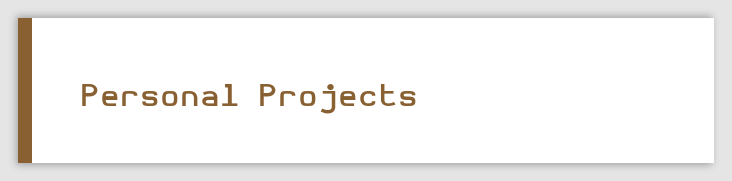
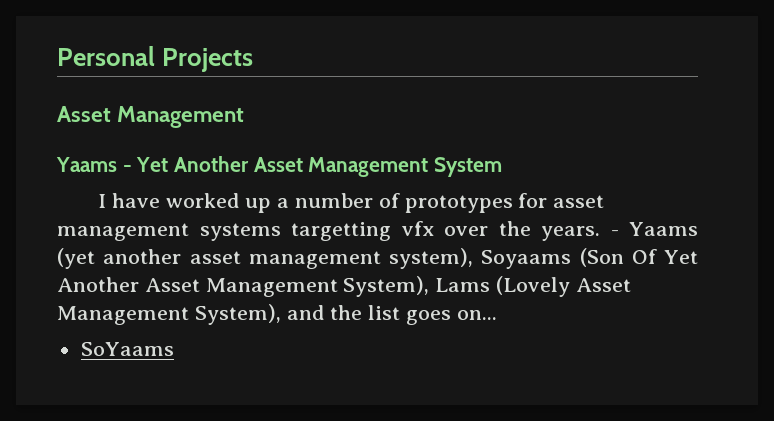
(418, 99) none -> [57,106,245,128] [56,156,503,177] [97,193,605,213] [57,221,699,241] [57,248,699,269] [57,276,631,297] [57,304,497,325] [80,342,174,356] // Asset Management // Yaams - Yet Another Asset Management System // I have worked up a number of prototypes for asset management systems targetting vfx over the years. - Yaams (yet another asset management system), Soyaams (Son Of Yet Another Asset Management System), Lams (Lovely Asset Management System), and the list goes on... // SoYaams

